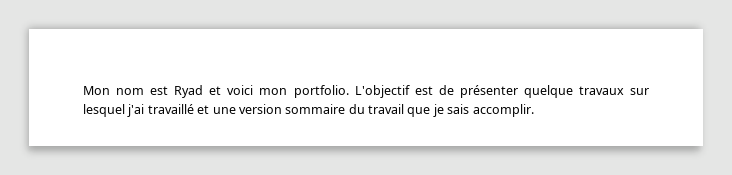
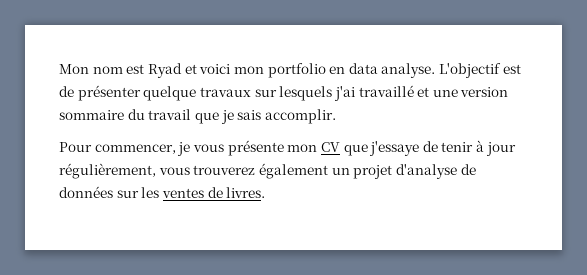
[293,85,349,98] portfolio. -> [267,63,436,78] portfolio en data analyse.
[83,104,125,117] lesquel -> [279,86,333,101] lesquels
(534, 110) none -> [59,140,516,156] [59,163,476,179] [59,186,266,198] // Pour commencer, je vous présente mon CV que j'essaye de tenir à jour régulièrement, vous trouverez également un projet d'analyse de données sur les ventes de livres.

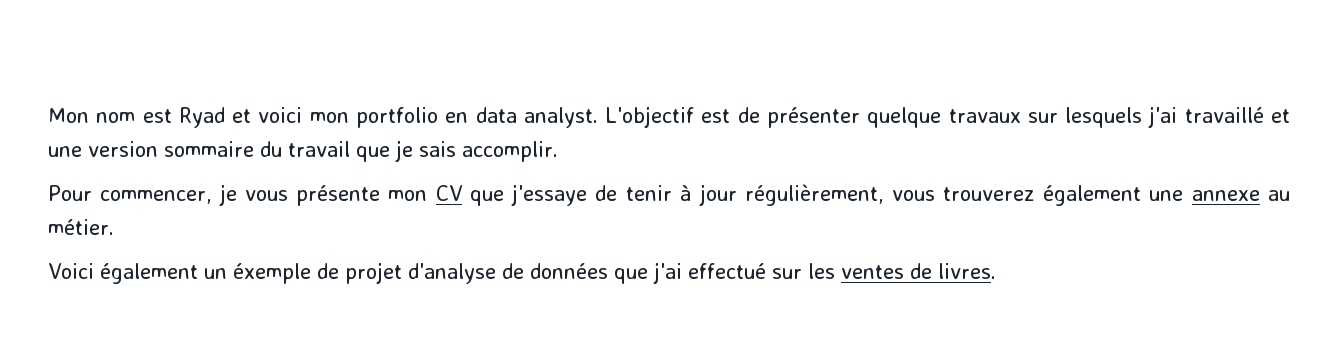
[381,63,436,78] analyse. -> [523,107,598,128] analyst.
[331,168,350,175] un -> [1149,190,1291,201] [48,219,114,235] [48,263,339,284] une annexe au métier. // Voici également un éxemple de
(113, 192) none -> [613,262,766,284] que j'ai effectué

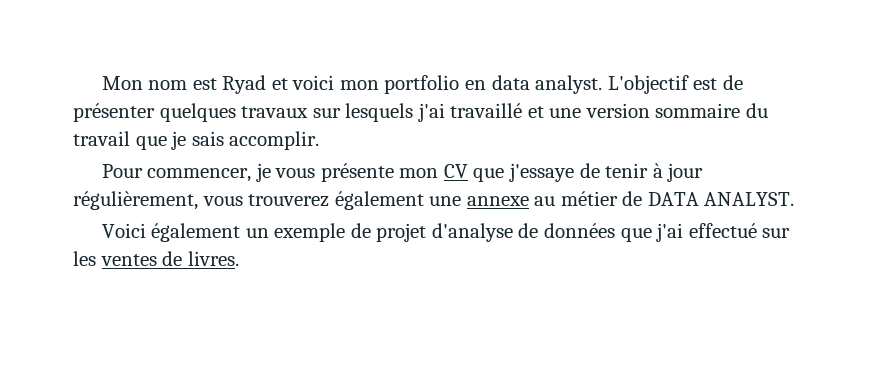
[867,107,942,128] quelque -> [159,103,236,122] quelques
[48,219,114,235] métier. -> [560,191,795,206] métier de DATA ANALYST.
[232,263,311,284] éxemple -> [274,223,346,242] exemple

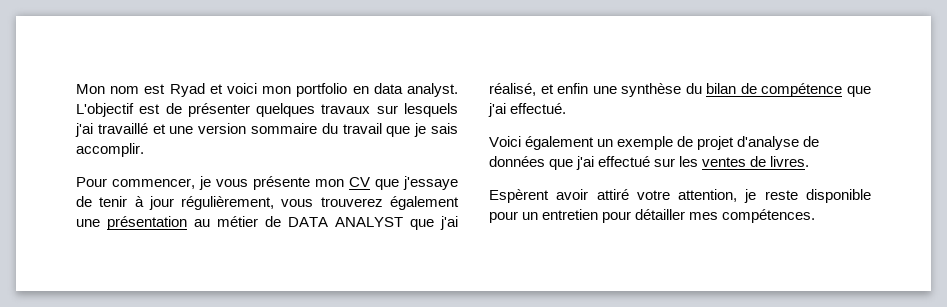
[466,196,529,206] annexe -> [107,216,187,230] présentation
[704,192,795,206] ANALYST. -> [335,216,458,230] [489,83,871,97] [488,103,567,117] ANALYST que j'ai réalisé, et enfin une synthèse du bilan de compétence que j'ai effectué.
(239, 258) none -> [489,189,871,203] [489,209,816,223] // Espèrent avoir attiré votre attention, je reste disponible pour un entretien pour détailler mes compétences.

